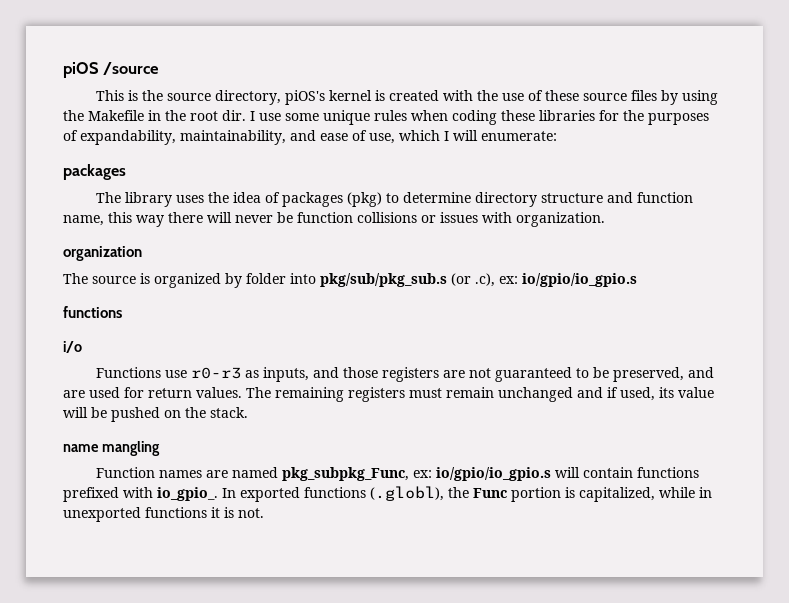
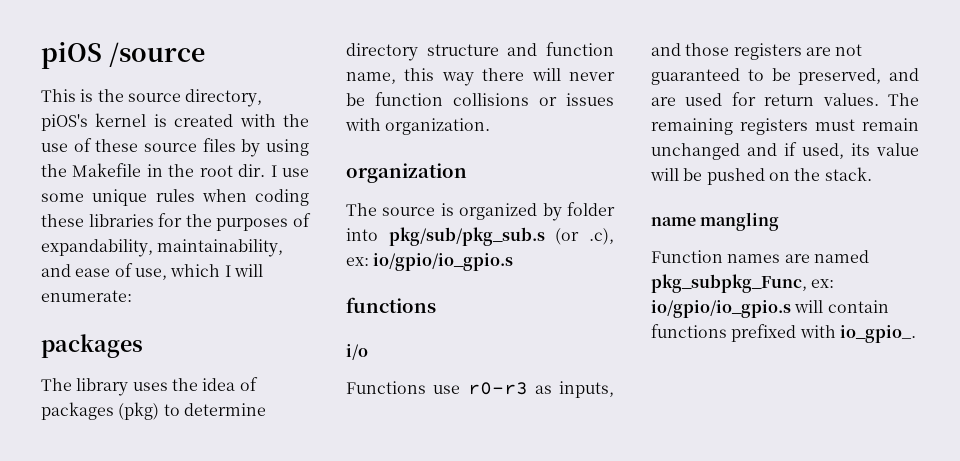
[222,486,712,502] [63,507,264,522] In exported functions (.globl), the Func portion is capitalized, while in unexported functions it is not. -> (916, 334) none

